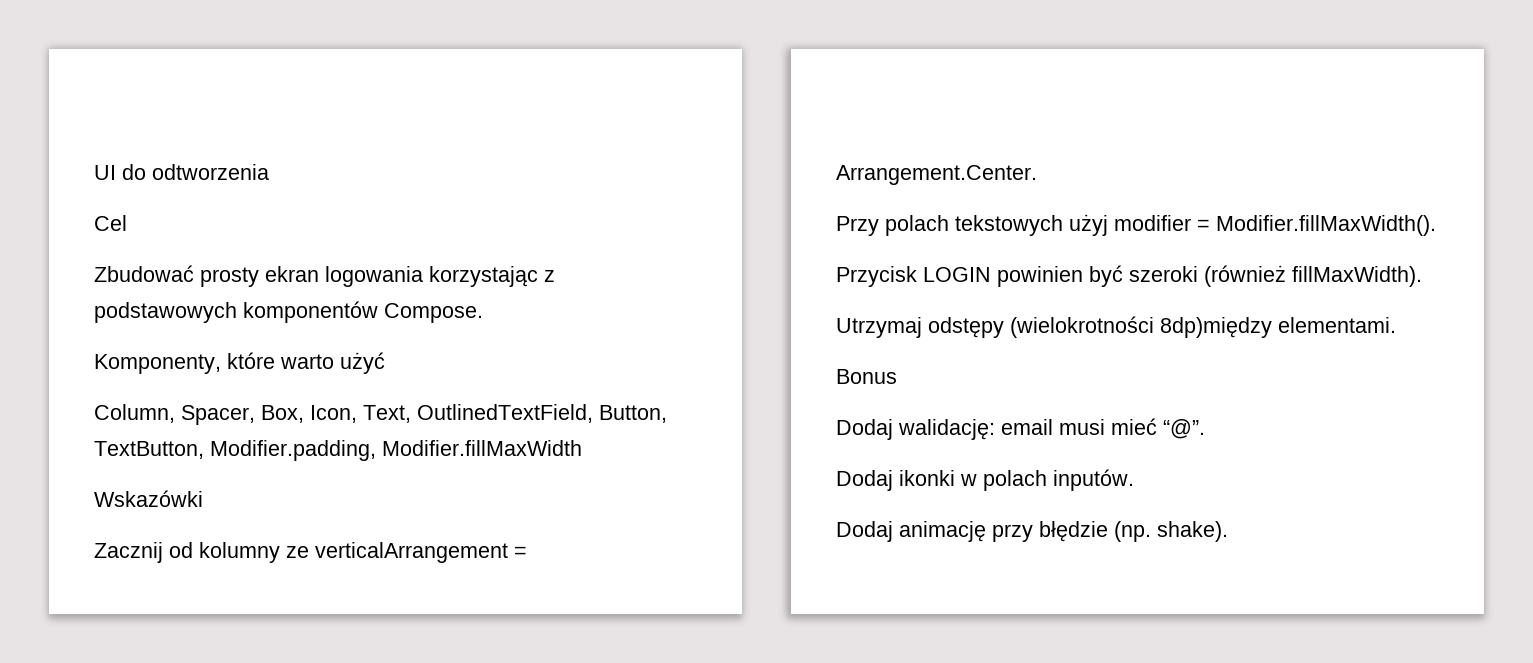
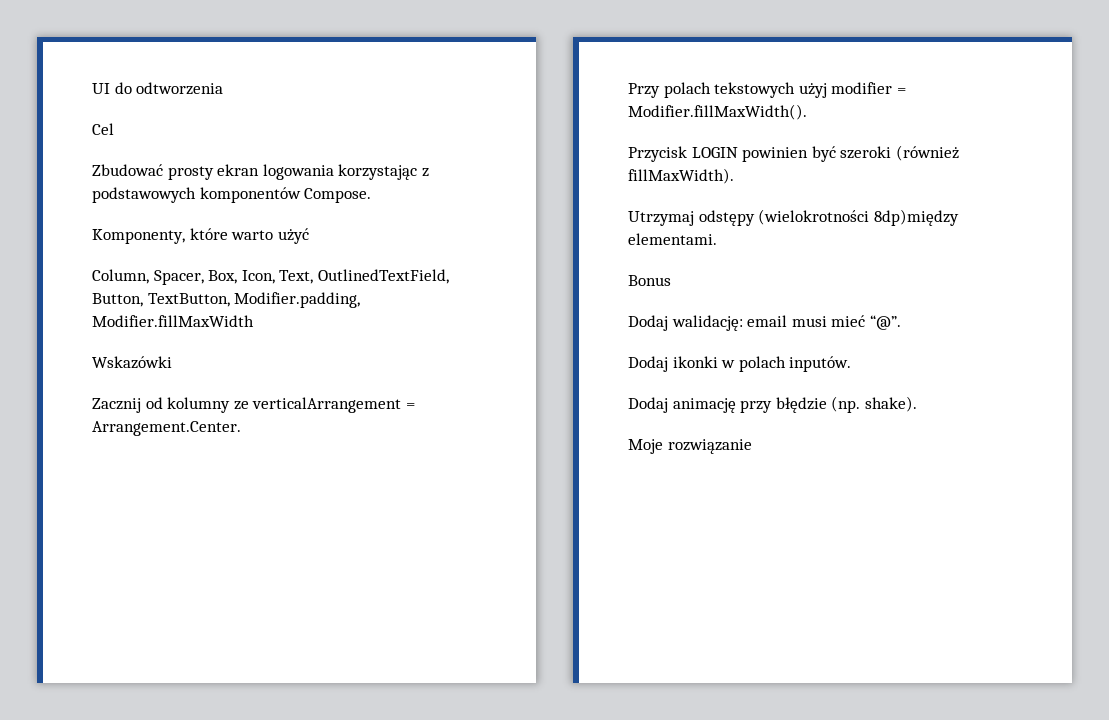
(1228, 531) none -> [628,439,752,454] // Moje rozwiązanie

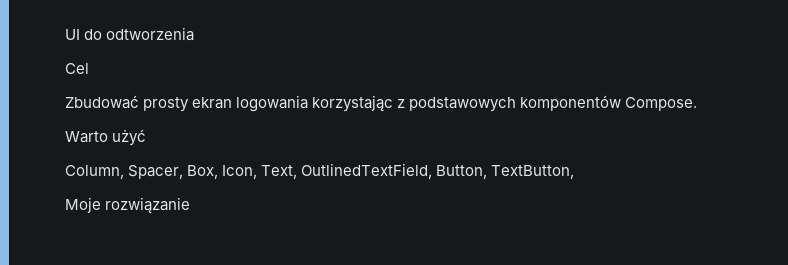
[92,228,274,244] Komponenty, które warto -> [65,131,108,143] Warto
[234,292,361,308] [92,315,254,327] [92,356,172,369] [92,397,415,413] [92,421,241,436] [628,82,906,98] [628,104,807,120] [628,145,959,162] [628,168,734,184] [628,209,959,226] [628,233,717,245] [628,275,671,286] [628,315,901,331] [628,356,852,372] [628,396,917,413] Modifier.padding, Modifier.fillMaxWidth // Wskazówki // Zacznij od kolumny ze verticalArrangement = Arrangement.Center. // Przy polach tekstowych użyj modifier = Modifier.fillMaxWidth(). // Przycisk LOGIN powinien być szeroki (również fillMaxWidth). // Utrzymaj odstępy (wielokrotności 8dp)między elementami. // Bonus // Dodaj walidację: email musi mieć “@”. // Dodaj ikonki w polach inputów. // Dodaj animację przy błędzie (np. shake). -> (575, 172) none

